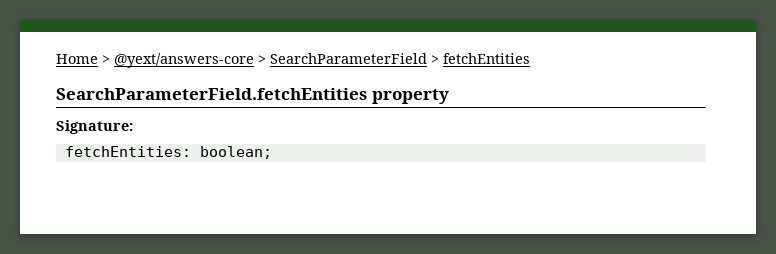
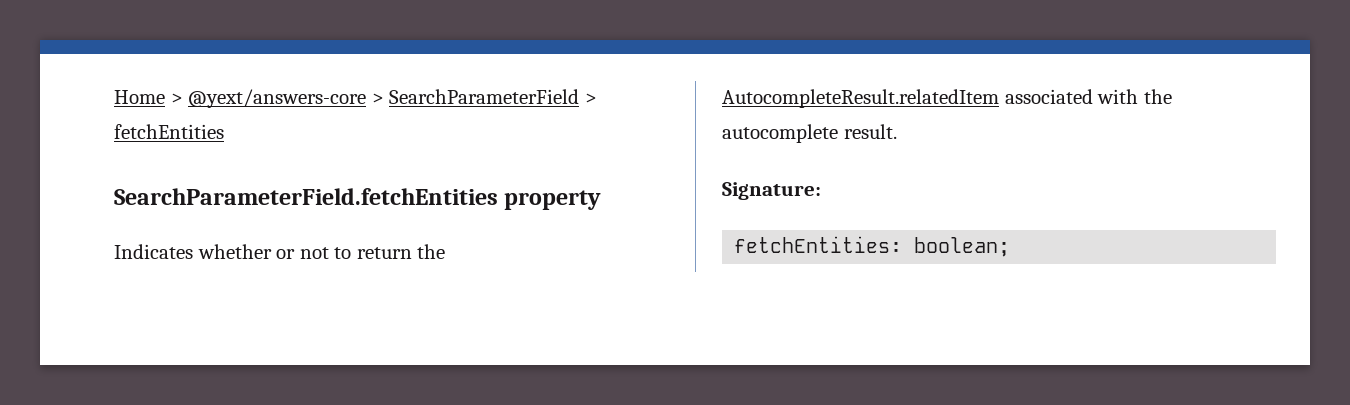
(449, 96) none -> [114,244,446,259] [722,89,1172,108] [722,124,897,143] // Indicates whether or not to return the AutocompleteResult.relatedItem associated with the autocomplete result.

